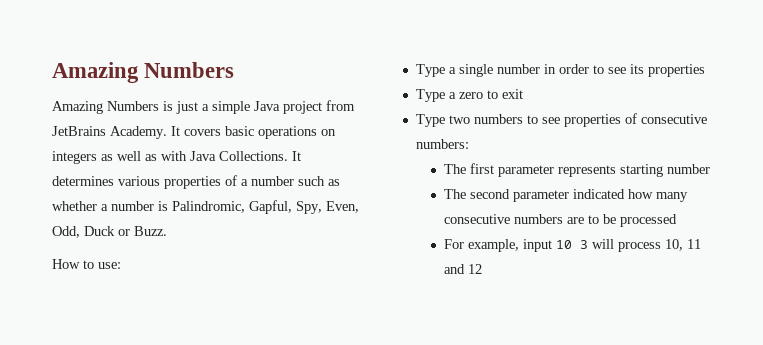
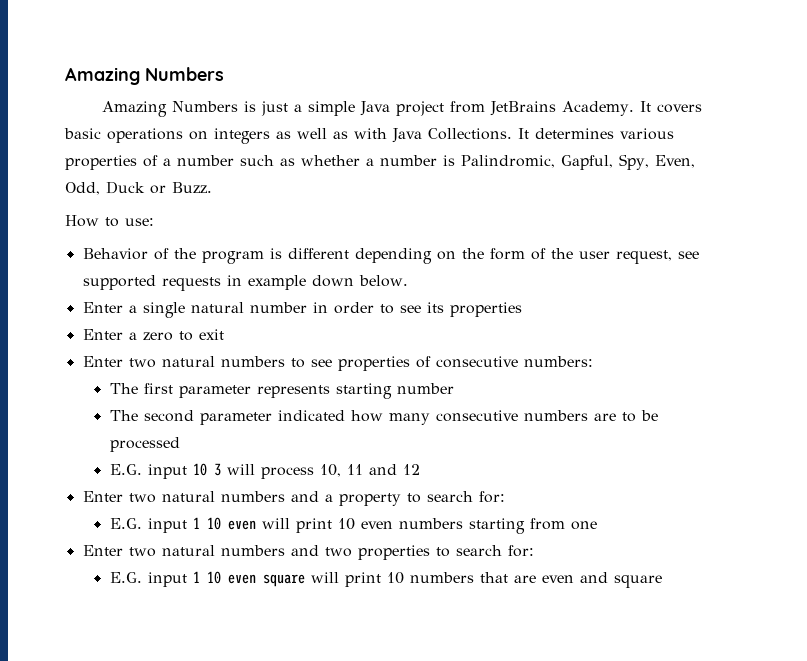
[415,64,445,77] Type -> [82,248,699,264] [82,275,408,291] [82,302,123,313] Behavior of the program is different depending on the form of the user request, see supported requests in example down below. // Enter
(493, 70) none -> [190,302,244,313] natural
[415,89,445,102] Type -> [82,329,123,340] Enter
[415,114,470,127] Type two -> [82,356,215,368] Enter two natural
[444,239,520,252] For example, -> [109,464,142,475] E.G.
(483, 269) none -> [82,491,505,506] [109,517,597,534] [82,545,534,560] [109,571,662,588] // Enter two natural numbers and a property to search for: // E.G. input 1 10 even will print 10 even numbers starting from one // Enter two natural numbers and two properties to search for: // E.G. input 1 10 even square will print 10 numbers that are even and square

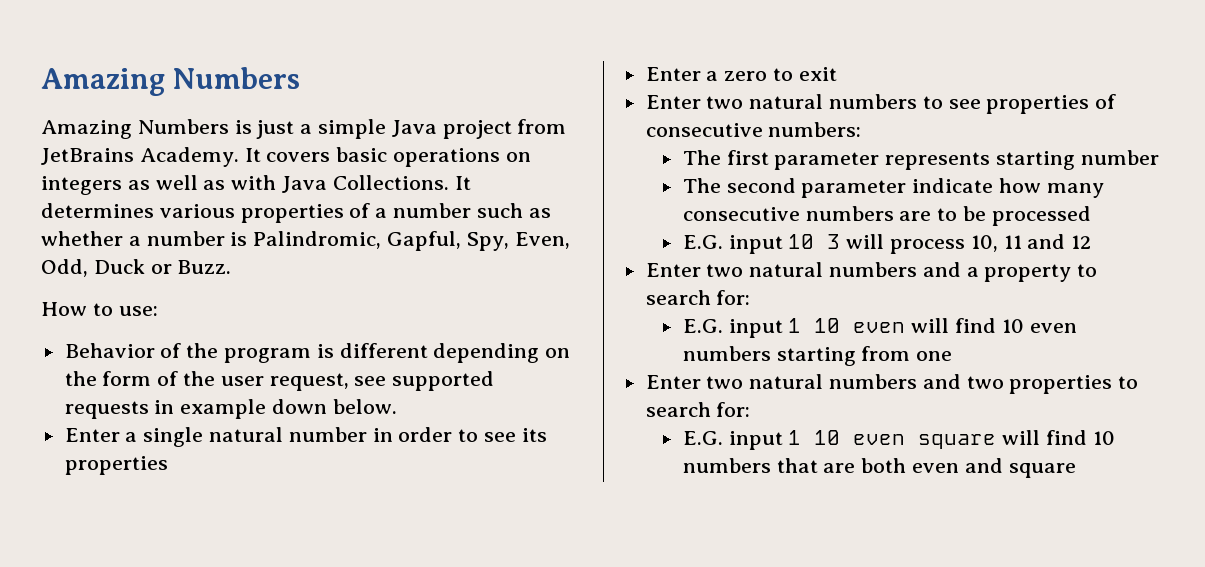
[277,410,345,421] indicated -> [912,178,994,193] indicate
[295,518,332,533] print -> [954,318,996,333] find
[344,572,381,587] print -> [1045,430,1087,445] find
(536, 579) none -> [861,458,907,473] both

